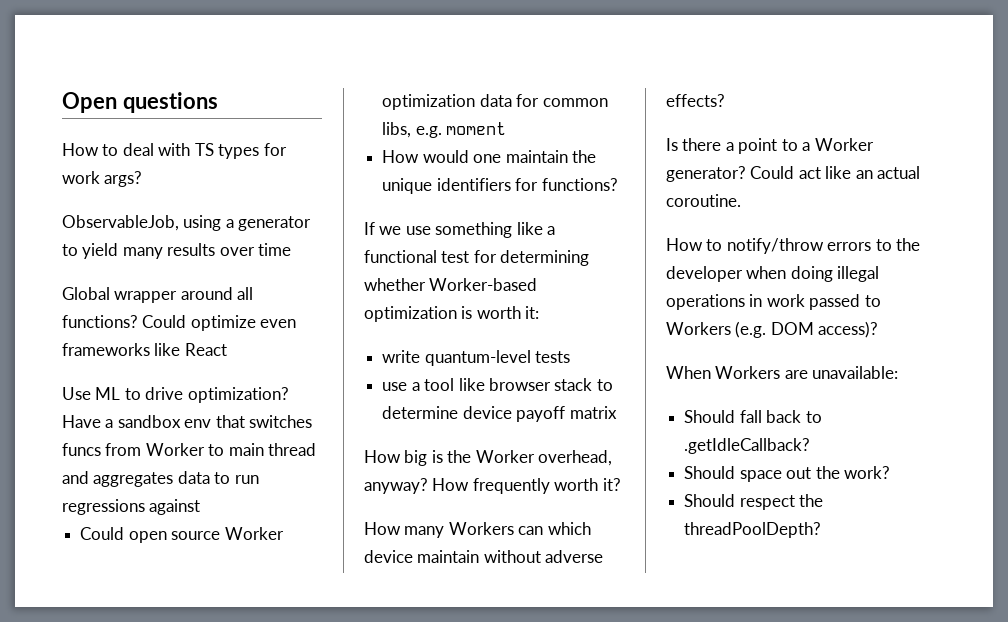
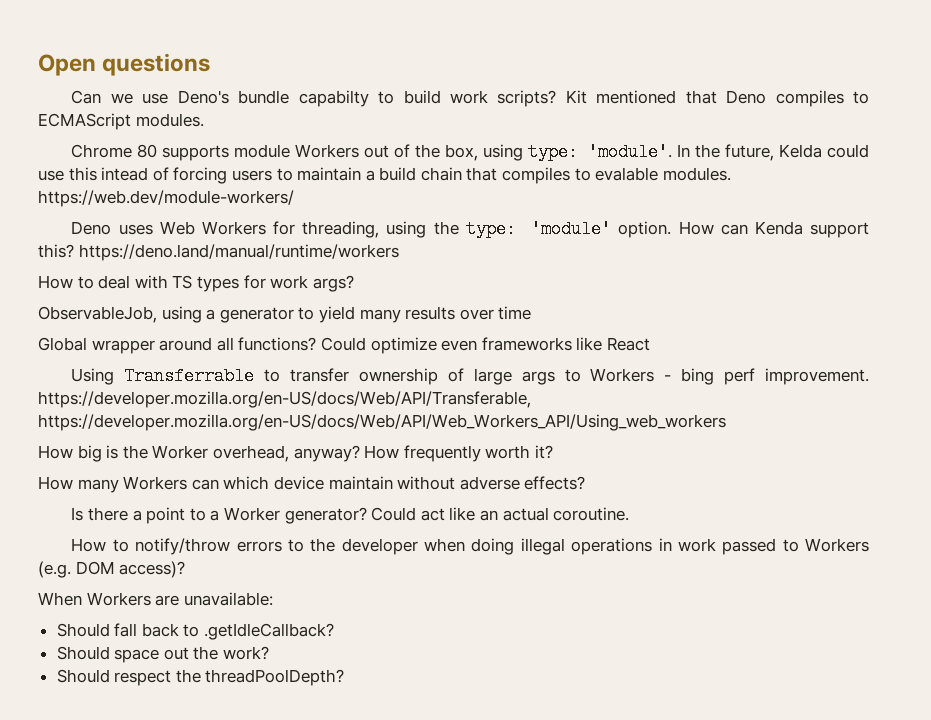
(218, 102) none -> [71,90,869,107] [38,113,204,130] [71,143,870,161] [38,167,731,184] [38,190,294,207] [71,220,869,238] [38,244,399,261] // Can we use Deno's bundle capabilty to build work scripts? Kit mentioned that Deno compiles to ECMAScript modules. // Chrome 80 supports module Workers out of the box, using type: 'module'. In the future, Kelda could use this intead of forcing users to maintain a build chain that compiles to evalable modules. https://web.dev/module-workers/ // Deno uses Web Workers for threading, using the type: 'module' option. How can Kenda support this? https://deno.land/manual/runtime/workers
[62,387,289,403] [62,415,313,428] [62,443,317,456] [62,471,259,487] [62,499,201,515] [80,527,284,543] [382,94,608,110] [382,122,507,138] [382,150,596,163] [382,178,618,194] [364,222,556,238] [364,250,590,266] [364,278,538,291] [364,306,540,322] [382,350,571,366] [382,378,613,391] [382,406,617,422] Use ML to drive optimization? Have a sandbox env that switches funcs from Worker to main thread and aggregates data to run regressions against // Could open source Worker optimization data for common libs, e.g. moment // How would one maintain the unique identifiers for functions? // If we use something like a functional test for determining whether Worker-based optimization is worth it: // write quantum-level tests // use a tool like browser stack to determine device payoff matrix -> [71,367,869,385] [38,391,531,408] [38,414,726,431] Using Transferrable to transfer ownership of large args to Workers - bing perf improvement. https://developer.mozilla.org/en-US/docs/Web/API/Transferable, https://developer.mozilla.org/en-US/docs/Web/API/Web_Workers_API/Using_web_workers

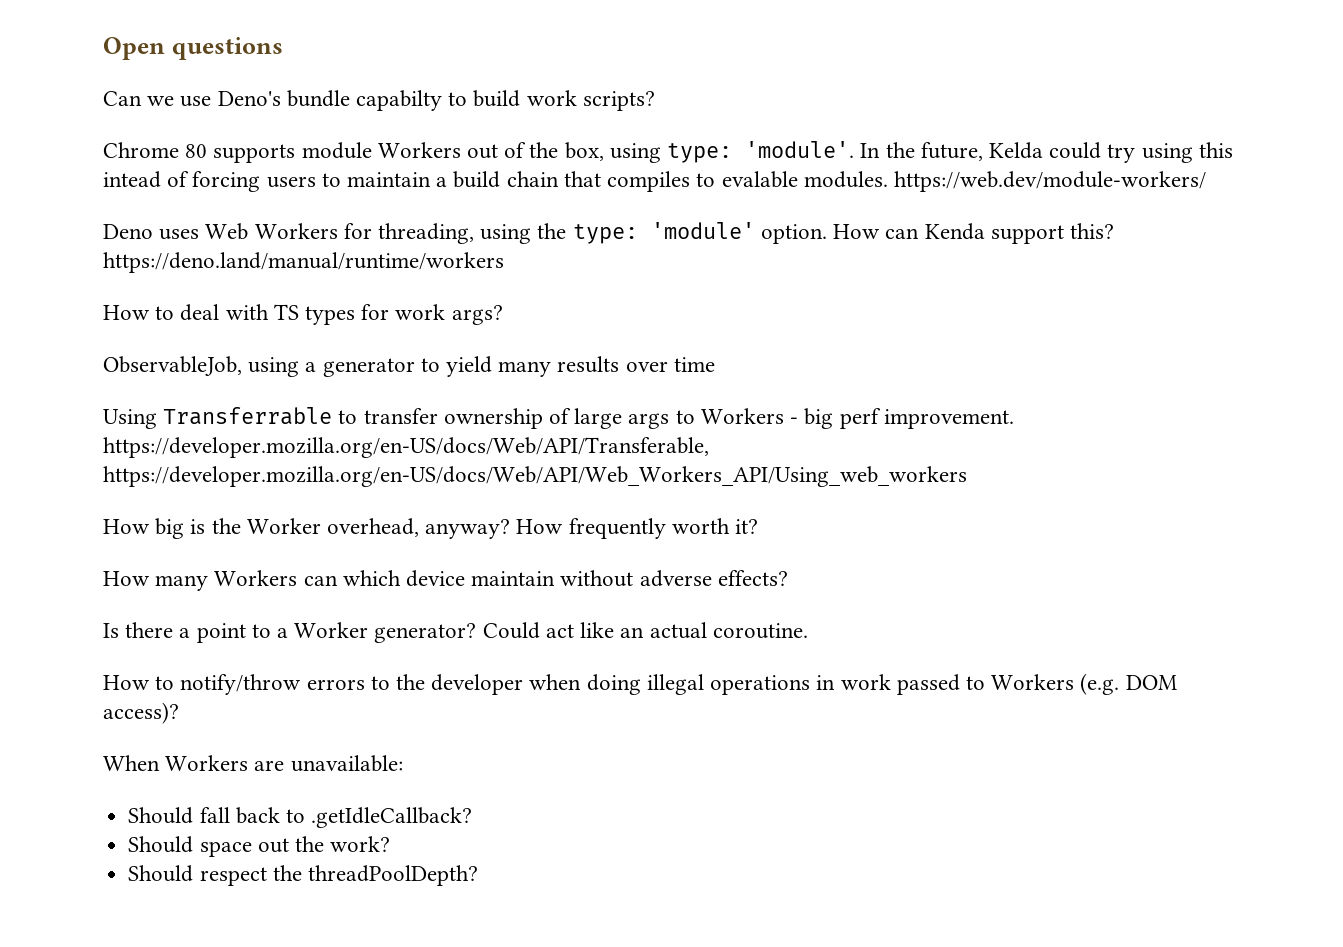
[565,90,869,107] [38,113,204,130] Kit mentioned that Deno compiles to ECMAScript modules. -> (655, 101) none
[38,170,64,181] use -> [1107,143,1193,163] try using
[38,337,650,354] // Global wrapper around all functions? Could optimize even frameworks like React -> (715, 364) none
[681,368,715,385] bing -> [804,408,834,429] big

